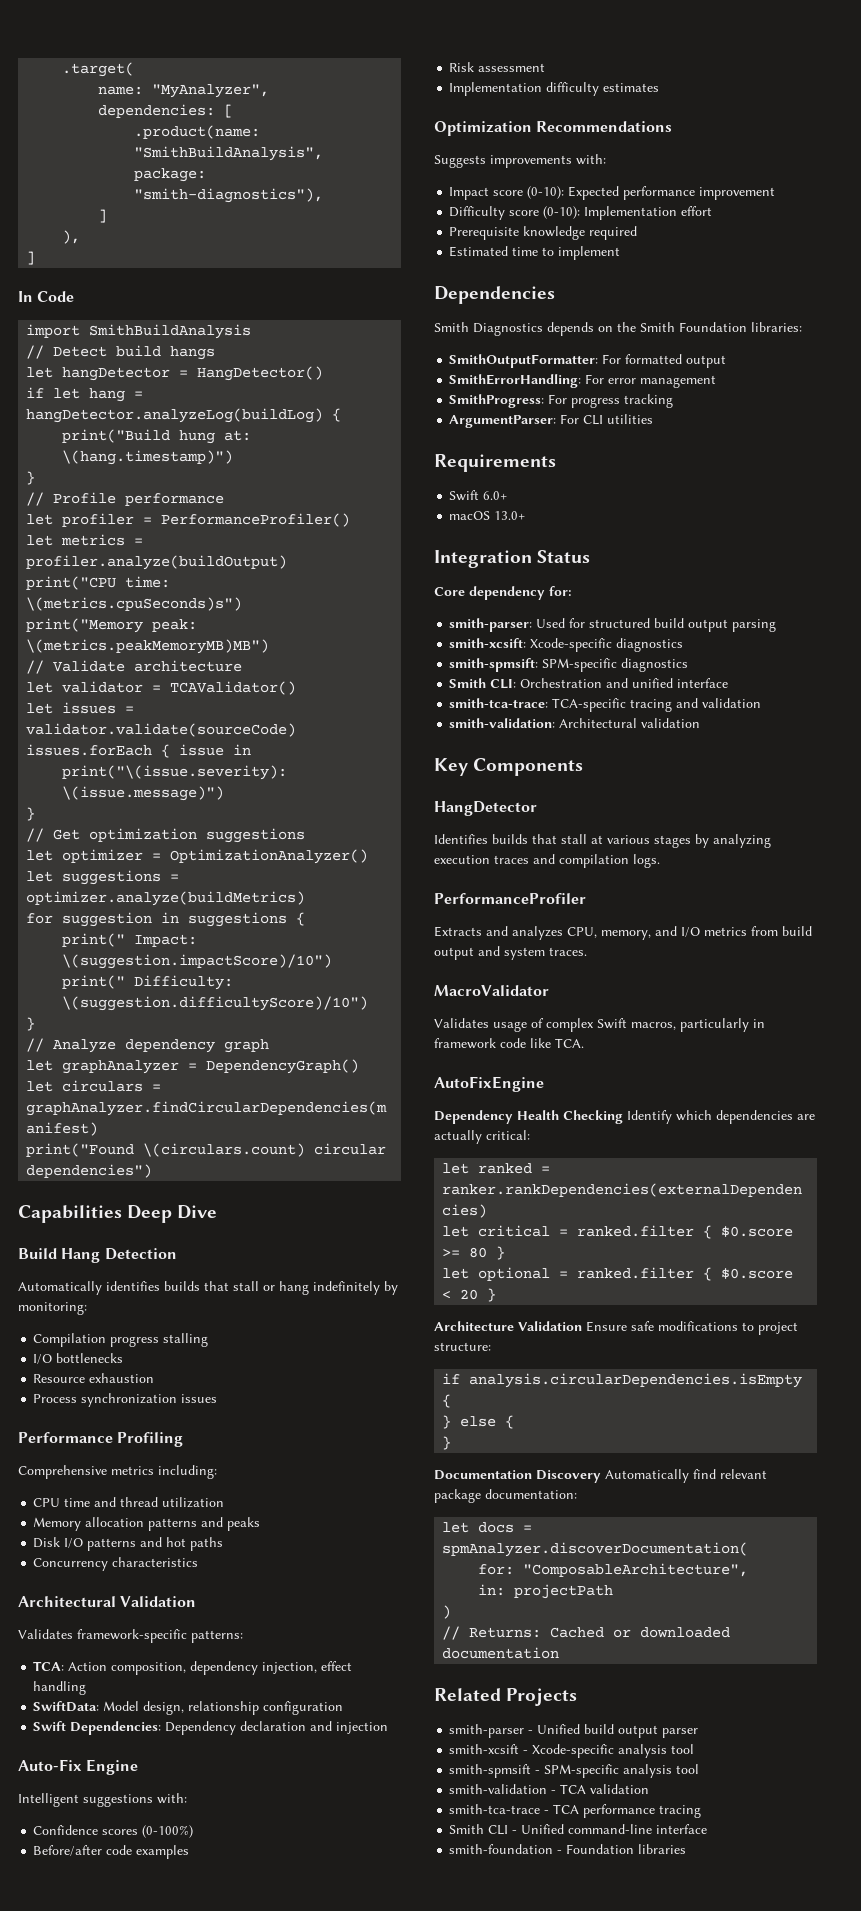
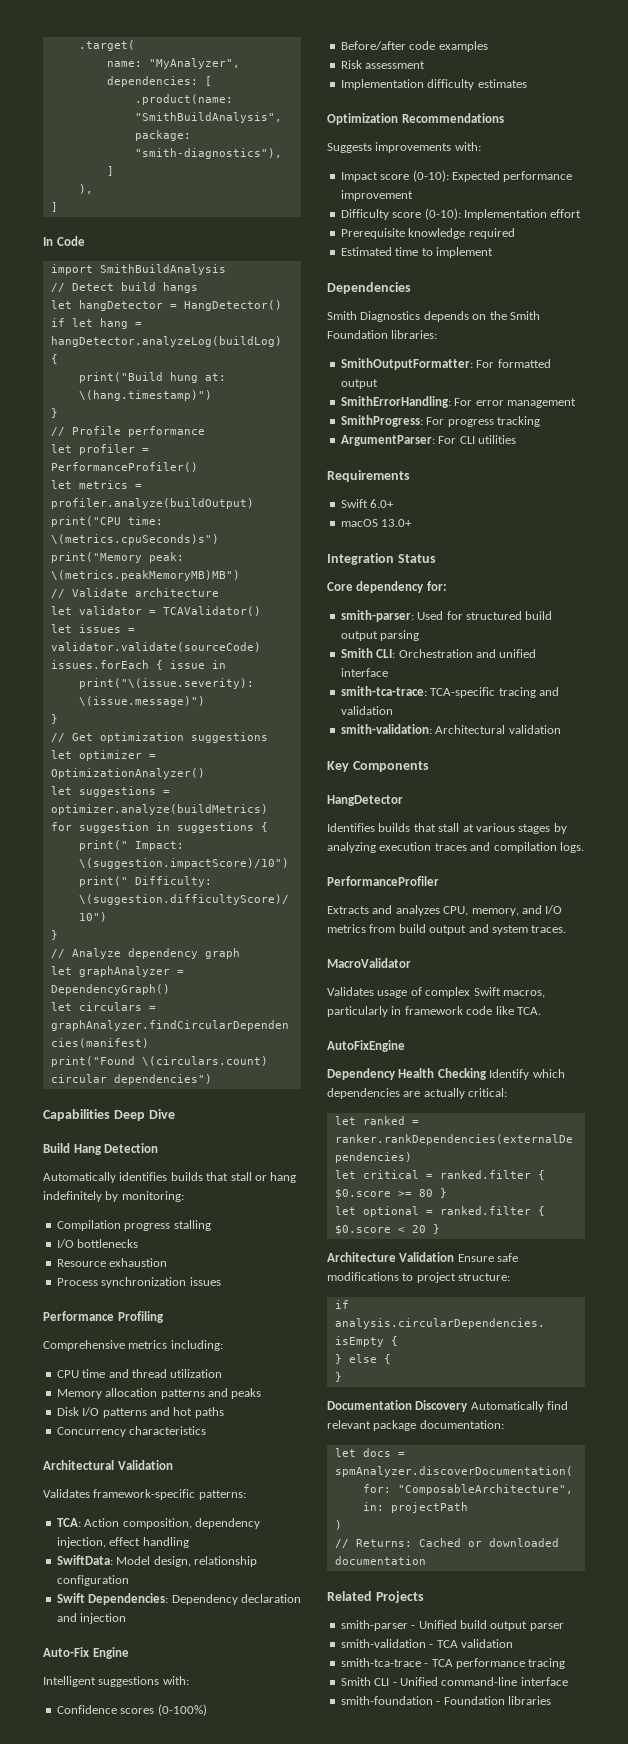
[449,638,684,652] [449,658,689,672] // smith-xcsift: Xcode-specific diagnostics // smith-spmsift: SPM-specific diagnostics -> (420, 635) none
[449,1744,695,1758] [449,1764,700,1778] // smith-xcsift - Xcode-specific analysis tool // smith-spmsift - SPM-specific analysis tool -> (564, 1627) none

